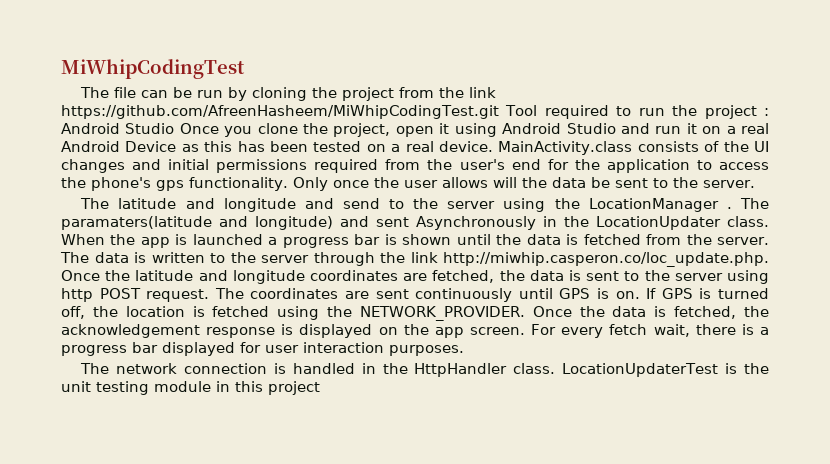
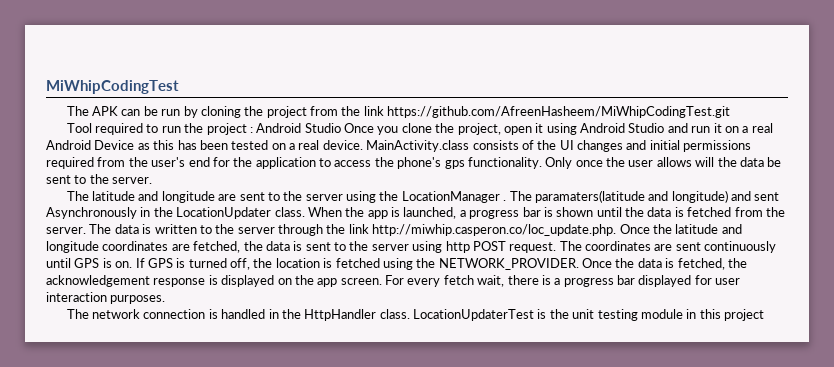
[114,87,137,98] file -> [92,106,119,116] APK
(499, 112) none -> (731, 112) //
[304,198,380,209] and send -> [218,192,265,201] are sent
[192,234,263,245] launched -> [403,207,457,219] launched,

